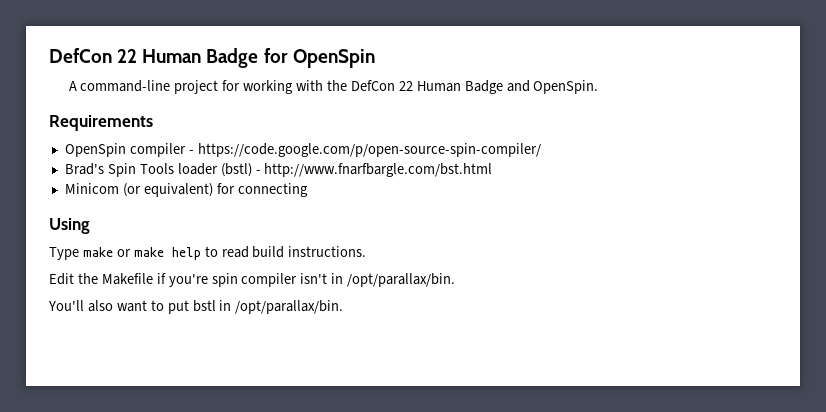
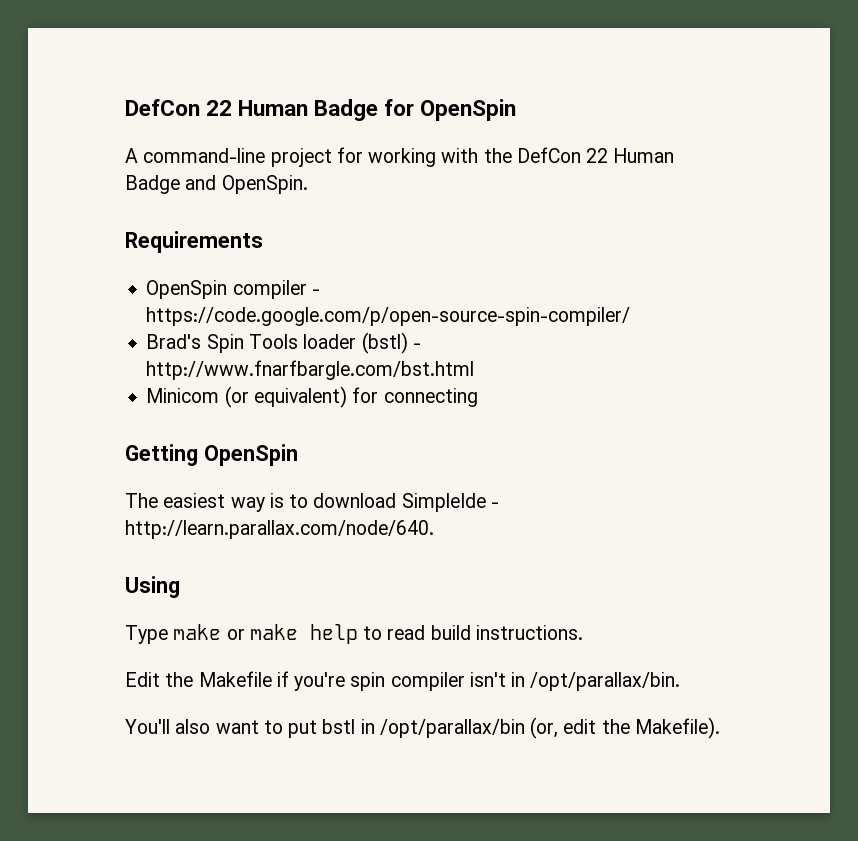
(308, 190) none -> [125,444,298,466] [125,493,499,512] [125,520,434,539] // Getting OpenSpin // The easiest way is to download SimpleIde - http://learn.parallax.com/node/640.
[235,300,344,314] /opt/parallax/bin. -> [379,717,720,739] /opt/parallax/bin (or, edit the Makefile).

